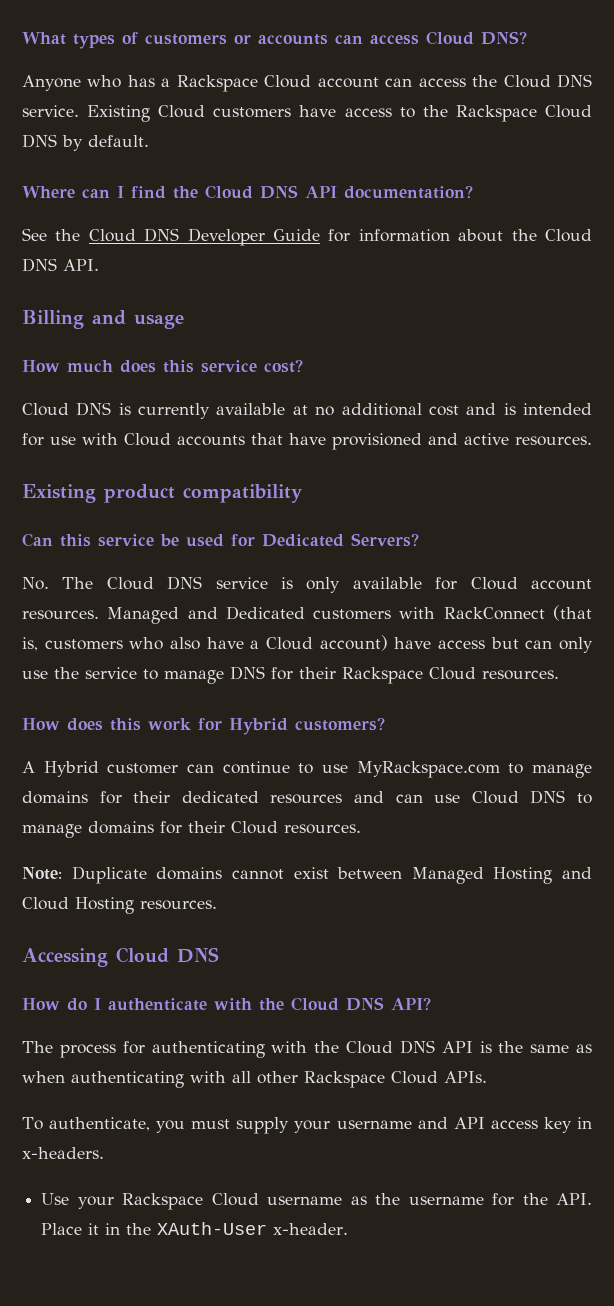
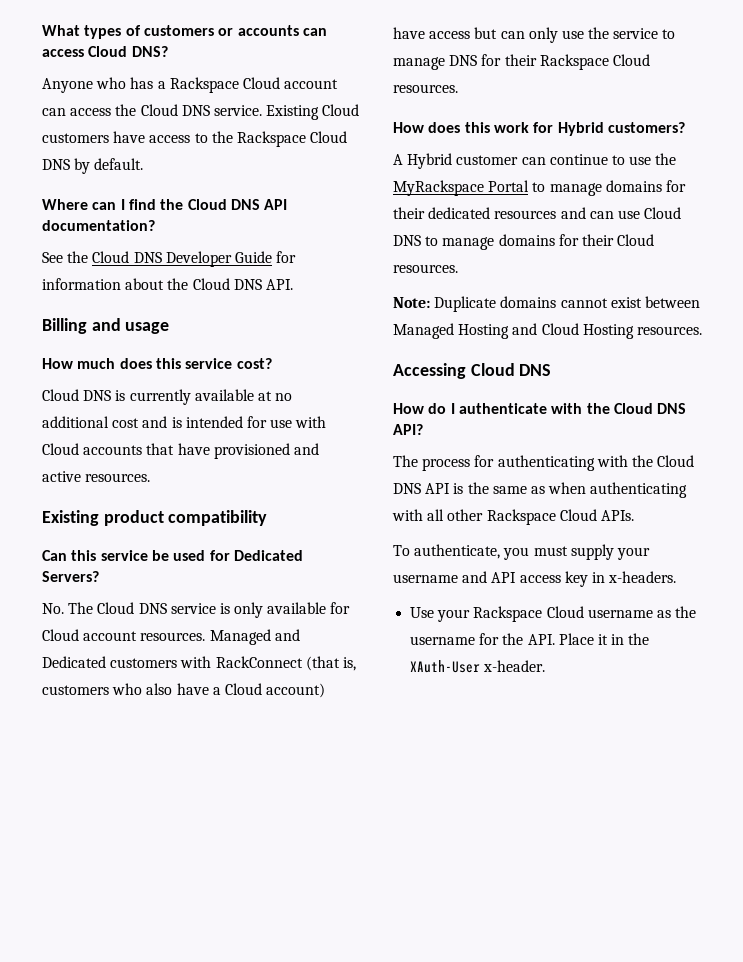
[356,761,500,778] MyRackspace.com -> [655,153,677,165] [393,180,530,196] the MyRackspace Portal

